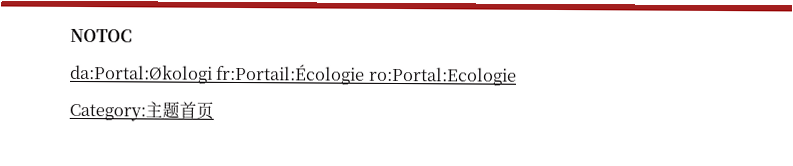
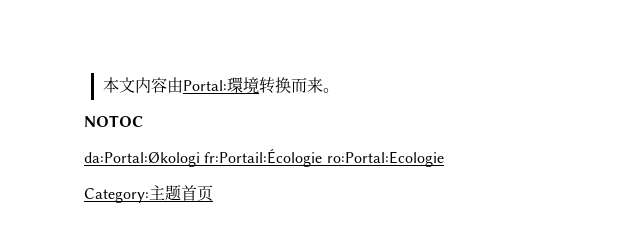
(70, 35) none -> [102,77,339,94] 本文内容由Portal:環境转换而来。 //

